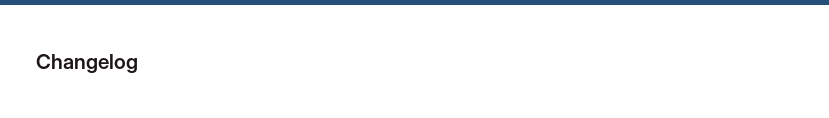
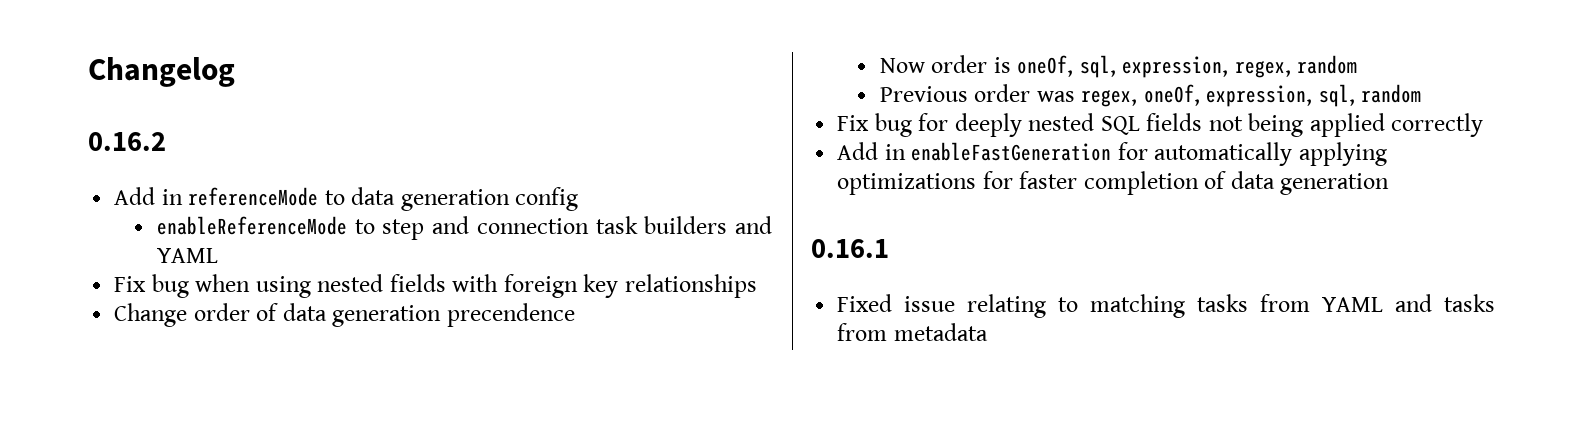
(138, 63) none -> [88,132,166,151] [114,187,579,211] [156,216,772,240] [156,248,218,263] [114,274,757,298] [114,303,575,327] [879,55,1358,78] [879,84,1422,107] [837,113,1484,137] [837,142,1387,166] [837,171,1390,195] [811,239,889,258] [837,294,1495,318] [837,323,988,341] // 0.16.2 // Add in referenceMode to data generation config // enableReferenceMode to step and connection task builders and YAML // Fix bug when using nested fields with foreign key relationships // Change order of data generation precendence // Now order is oneOf, sql, expression, regex, random // Previous order was regex, oneOf, expression, sql, random // Fix bug for deeply nested SQL fields not being applied correctly // Add in enableFastGeneration for automatically applying optimizations for faster completion of data generation // 0.16.1 // Fixed issue relating to matching tasks from YAML and tasks from metadata

